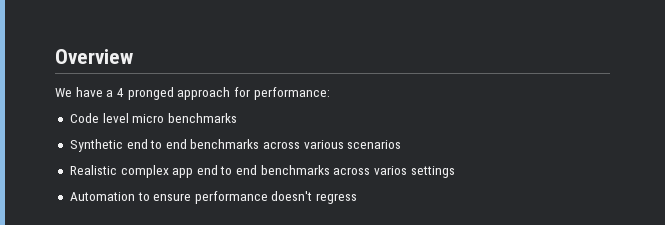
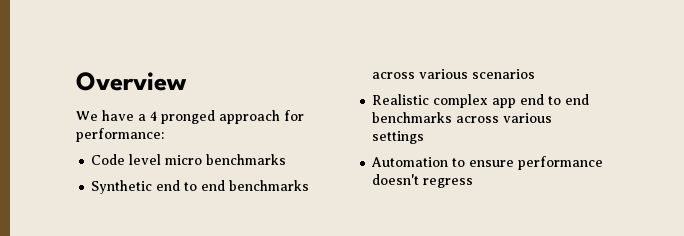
[374,166,408,175] varios -> [503,113,553,123] various

